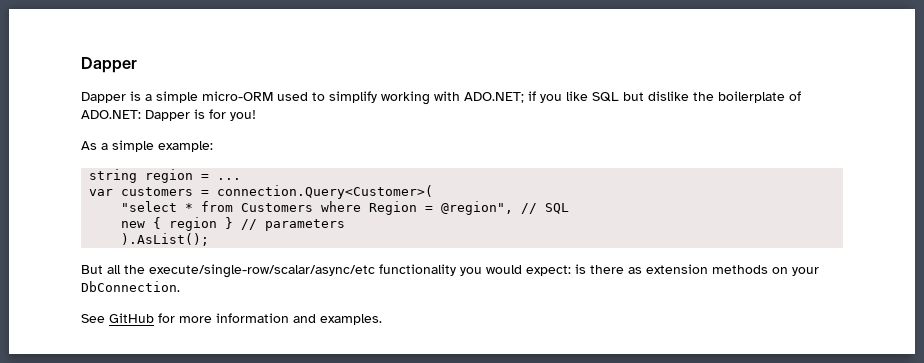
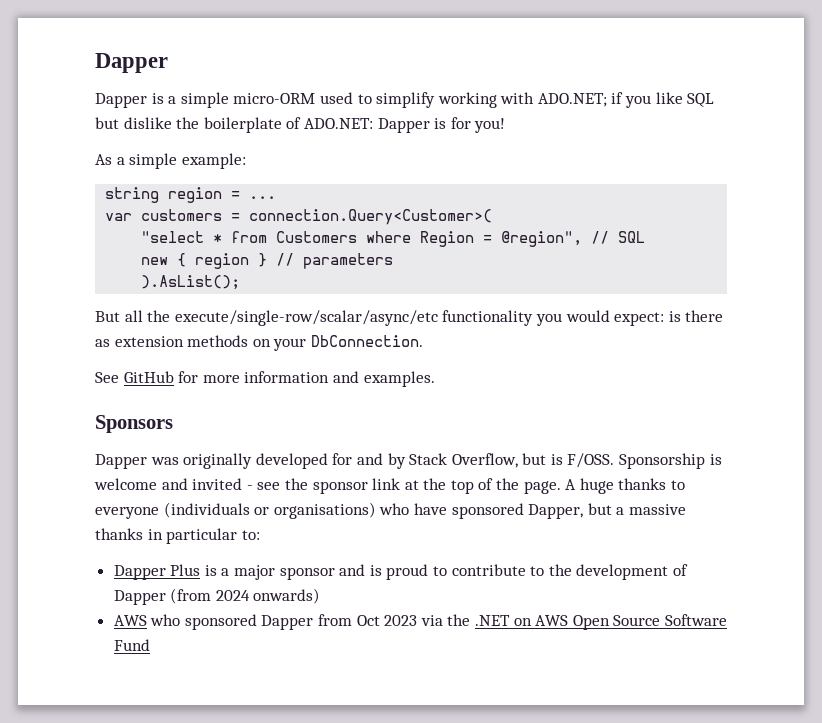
(382, 319) none -> [95,415,173,433] [95,453,722,469] [94,478,686,494] [95,502,686,519] [95,528,260,544] [113,564,688,580] [113,588,321,605] [113,614,727,630] [113,639,150,651] // Sponsors // Dapper was originally developed for and by Stack Overflow, but is F/OSS. Sponsorship is welcome and invited - see the sponsor link at the top of the page. A huge thanks to everyone (individuals or organisations) who have sponsored Dapper, but a massive thanks in particular to: // Dapper Plus is a major sponsor and is proud to contribute to the development of Dapper (from 2024 onwards) // AWS who sponsored Dapper from Oct 2023 via the .NET on AWS Open Source Software Fund

